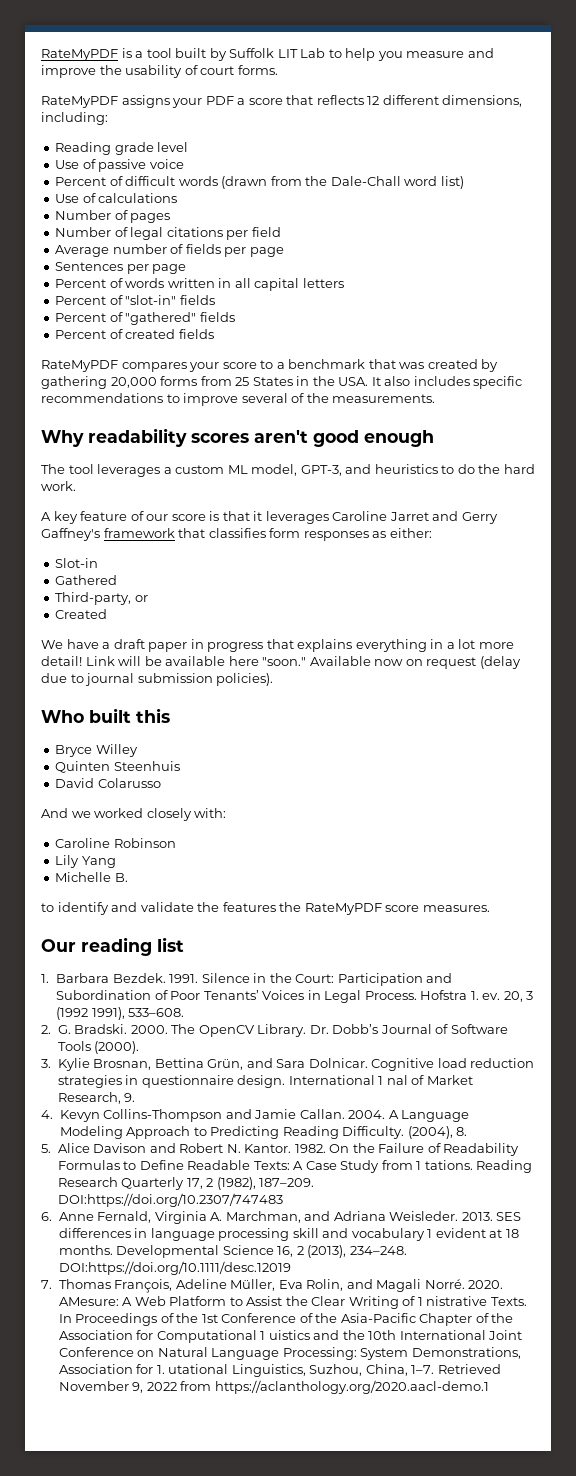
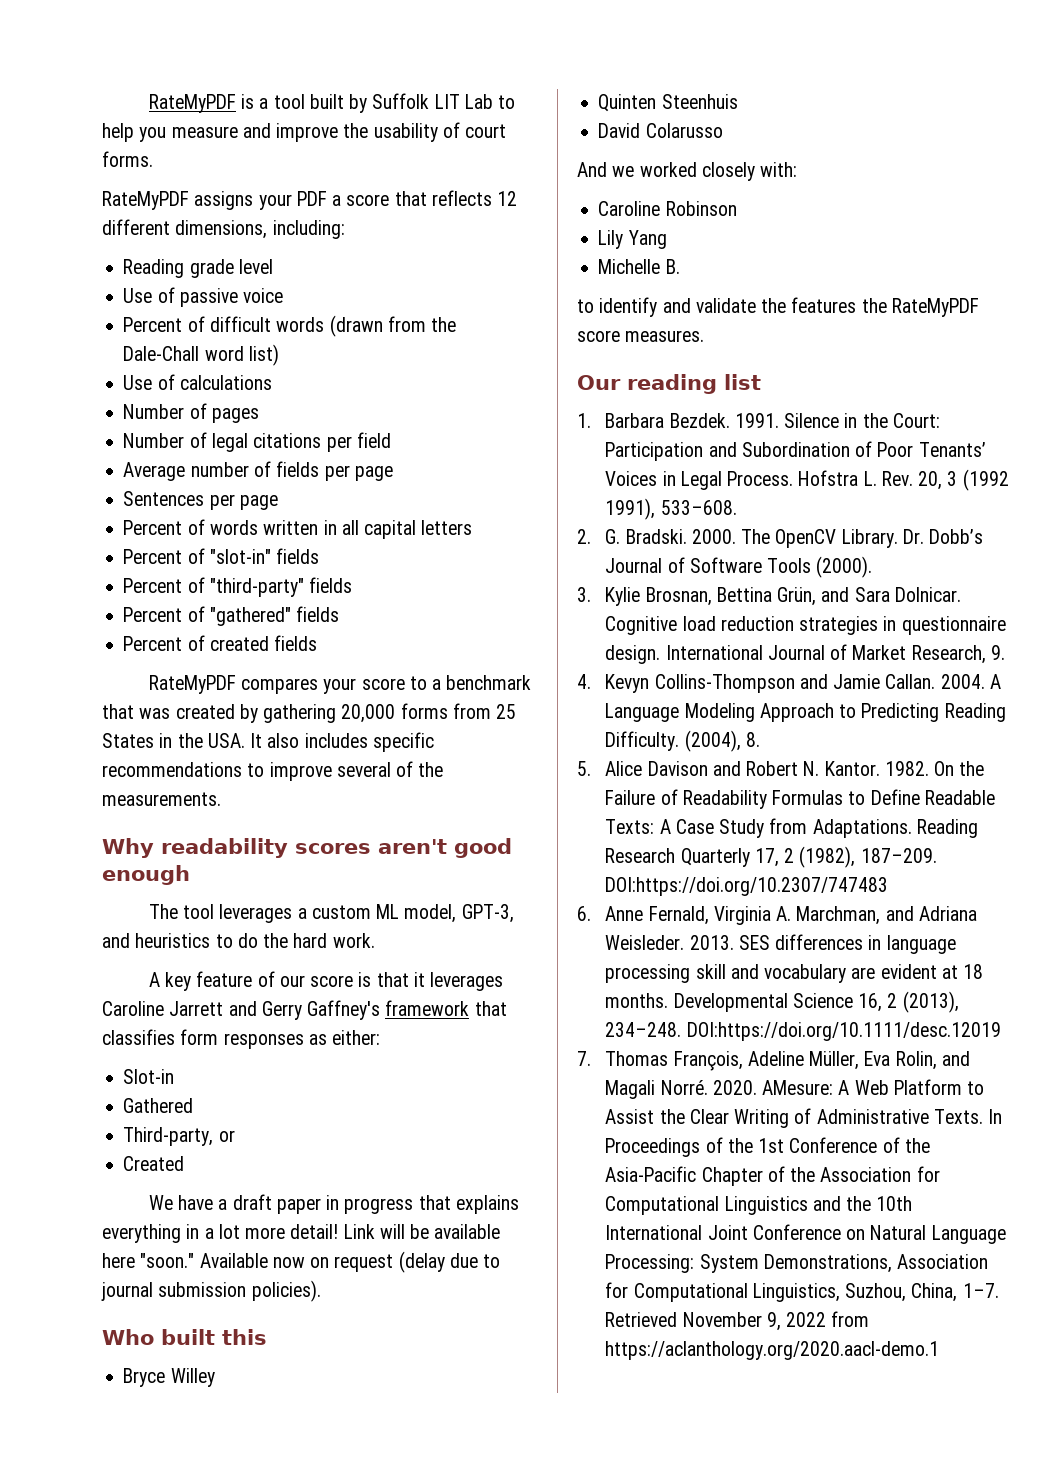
(215, 300) none -> [123,577,353,597] // Percent of "third-party" fields
[389,512,429,521] Jarret -> [169,1001,224,1016] Jarrett
[470,991,501,1000] 1. ev. -> [863,471,913,486] L. Rev.
[378,1075,408,1085] 1 nal -> [767,645,825,660] Journal
[416,1160,473,1170] 1 tations. -> [812,819,912,838] Adaptations.
[427,1229,433,1238] 1 -> [851,967,876,979] are
[417,1296,488,1306] 1 nistrative -> [816,1109,929,1124] Administrative
[260,1330,310,1340] 1 uistics -> [724,1196,808,1215] Linguistics
[156,1364,229,1374] 1. utational -> [633,1283,748,1302] Computational

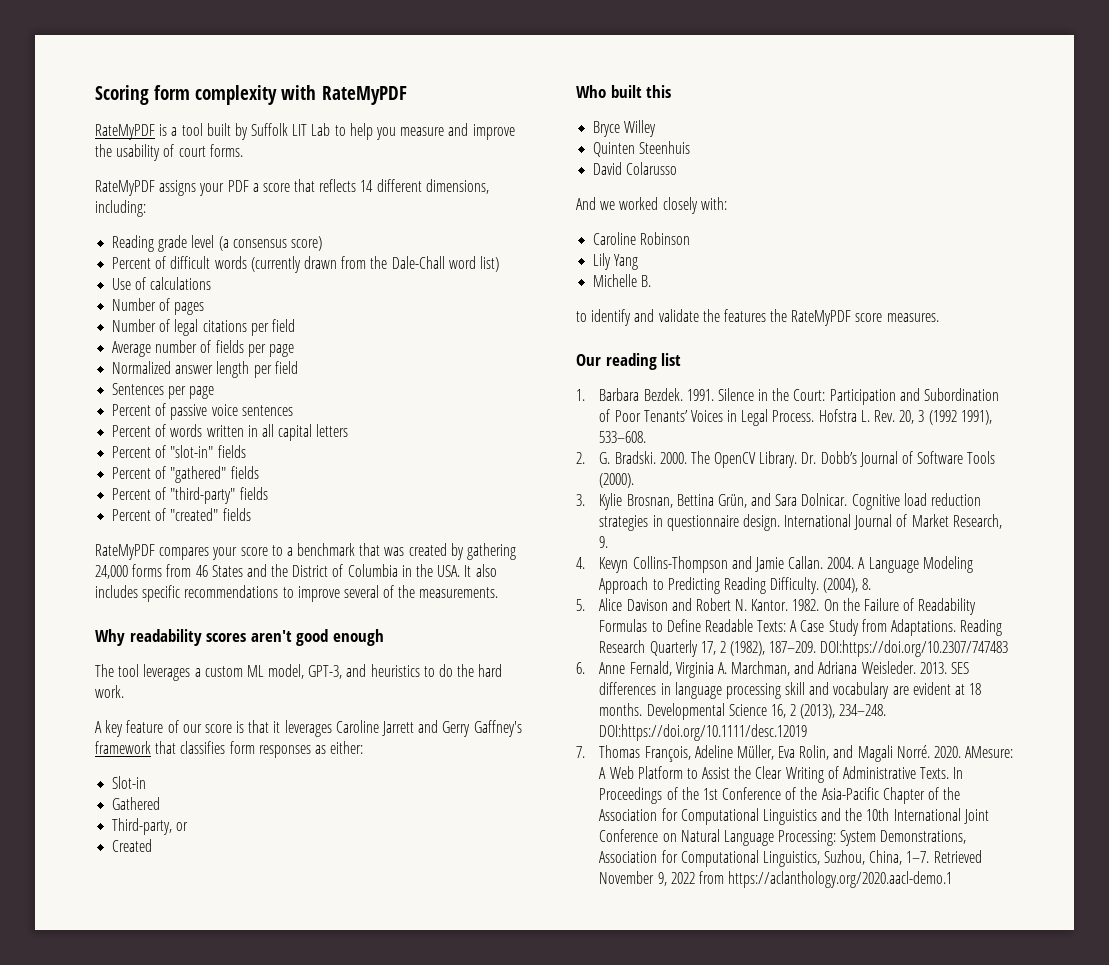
(148, 103) none -> [95,85,407,105] Scoring form complexity with RateMyPDF //
[497,191,518,206] 12 -> [360,180,374,192] 14
[123,287,284,307] // Use of passive voice -> [218,236,322,251] (a consensus score)
[329,315,383,337] (drawn -> [250,256,337,273] (currently drawn
[123,491,278,510] Sentences per page -> [112,361,298,378] [112,383,215,399] [112,403,293,420] Normalized answer length per field // Sentences per page // Percent of passive voice sentences
(320, 556) none -> [112,466,259,483] // Percent of "gathered" fields
[209,606,340,626] [123,635,269,651] "gathered" fields // Percent of created -> [170,508,219,521] "created"
[341,704,396,723] 20,000 -> [95,565,128,579] 24,000
[496,704,517,719] [102,733,154,748] 25 States -> [195,564,398,577] 46 States and the District of Columbia
[148,1194,519,1214] [102,1224,501,1243] [102,1251,501,1273] [101,1280,321,1302] // We have a draft paper in progress that explains everything in a lot more detail! Link will be available here "soon." Available now on request (delay due to journal submission policies). -> (153, 845) none

